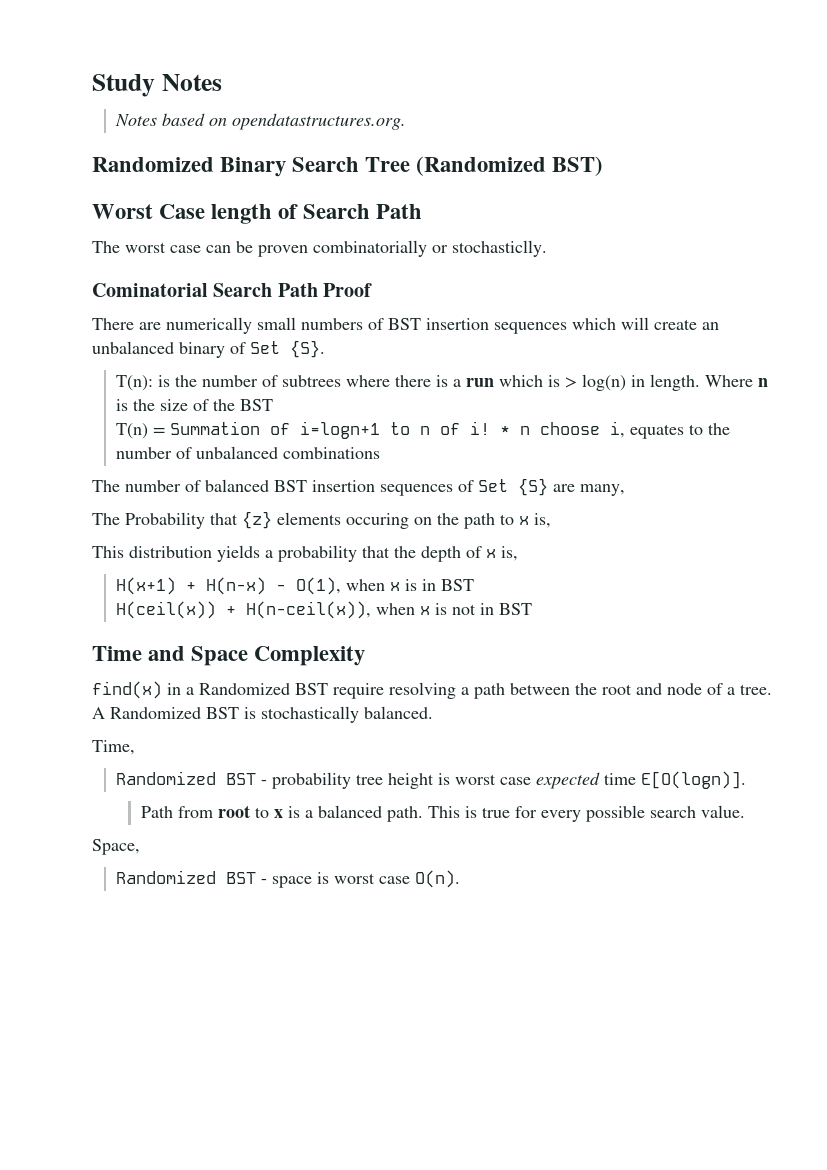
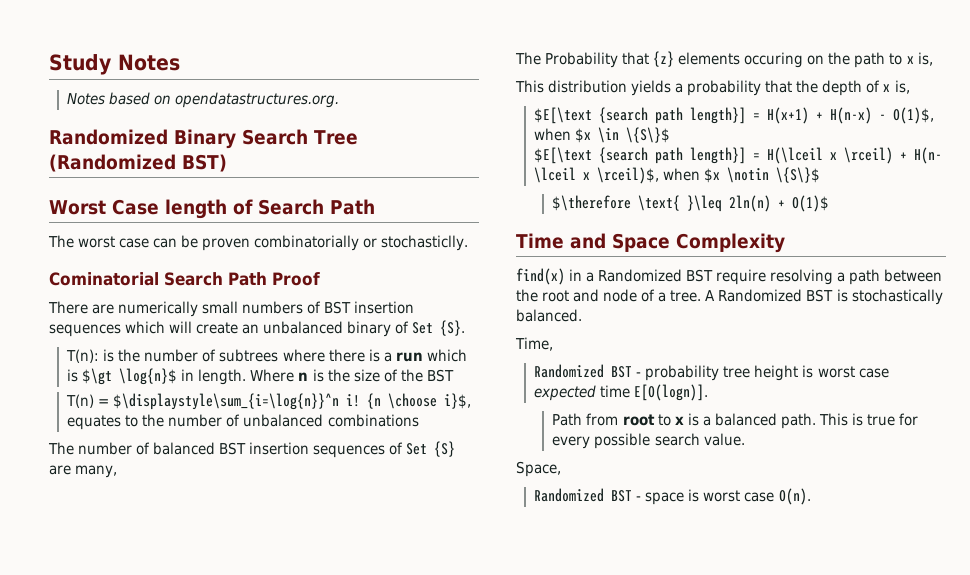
[565,374,627,391] > log(n) -> [82,368,178,385] $\gt \log{n}$
[170,421,626,439] Summation of i=logn+1 to n of i! * n choose i, -> [113,393,472,410] $\displaystyle\sum_{i=\log{n}}^n i! {n \choose i}$,
[116,577,475,595] [116,601,533,619] H(x+1) + H(n-x) - O(1), when x is in BST // H(ceil(x)) + H(n-ceil(x)), when x is not in BST -> [534,107,935,124] [534,127,671,143] [534,147,943,164] [534,167,821,184] [552,195,830,212] $E[\text {search path length}] = H(x+1) + H(n-x) - O(1)$, when $x \in \{S\}$ // $E[\text {search path length}] = H(\lceil x \rceil) + H(n- \lceil x \rceil)$, when $x \notin \{S\}$ // $\therefore \text{ }\leq 2ln(n) + O(1)$

